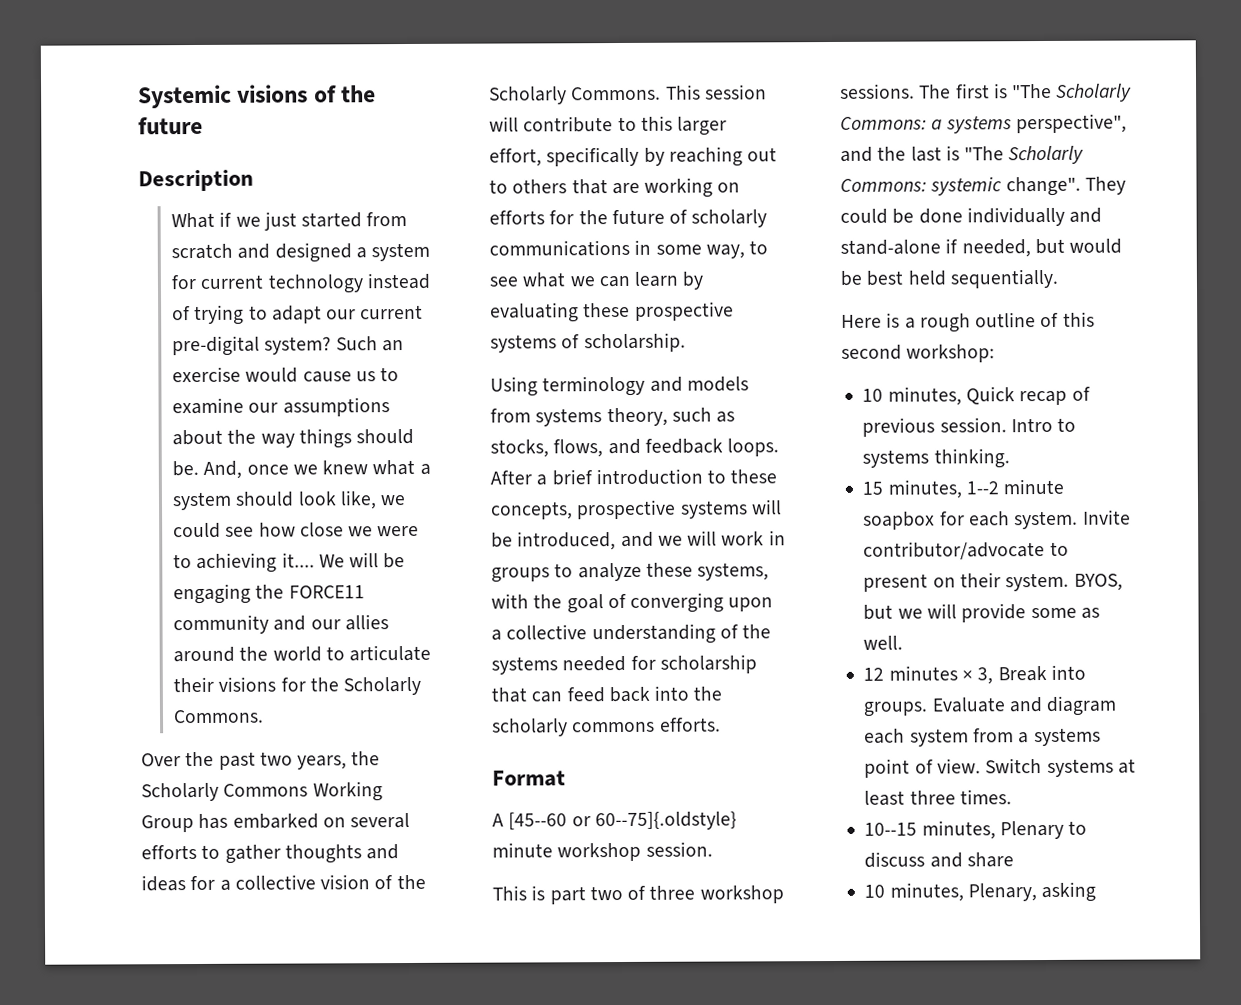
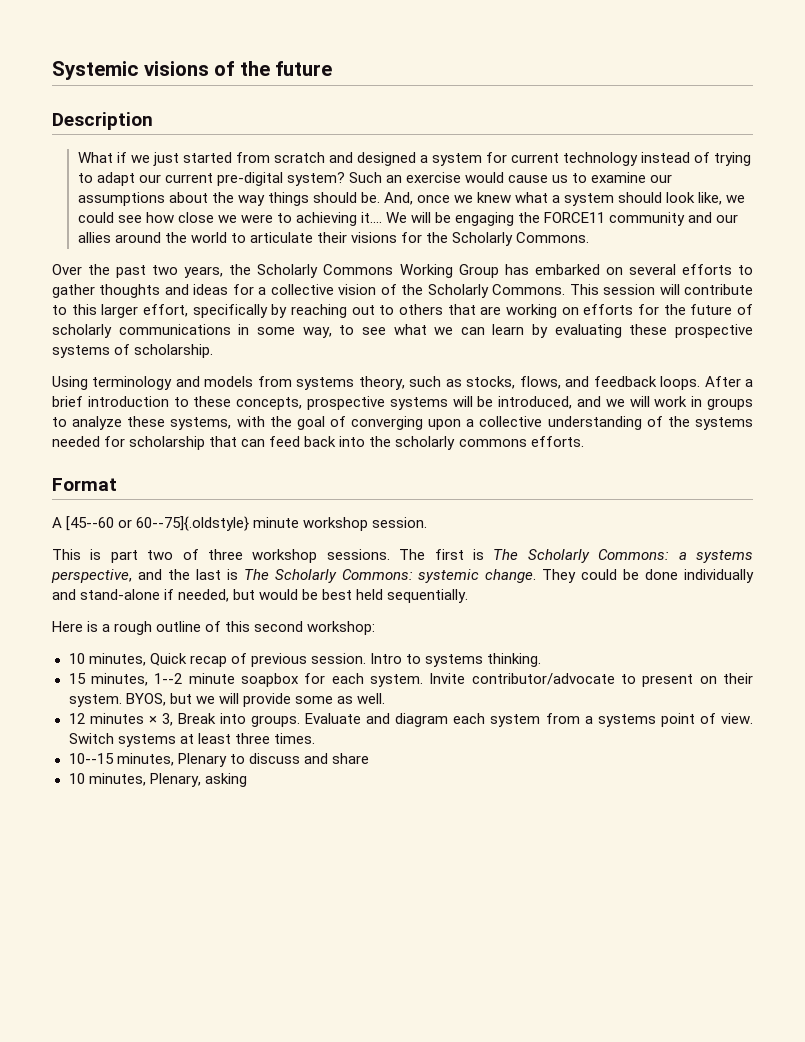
[1012,83,1053,99] "The -> [493,549,519,560] The
[1015,113,1127,134] perspective", -> [51,569,132,583] perspective,
[964,146,1005,161] "The -> [243,569,269,580] The
[1005,176,1081,197] change". -> [485,569,537,583] change.

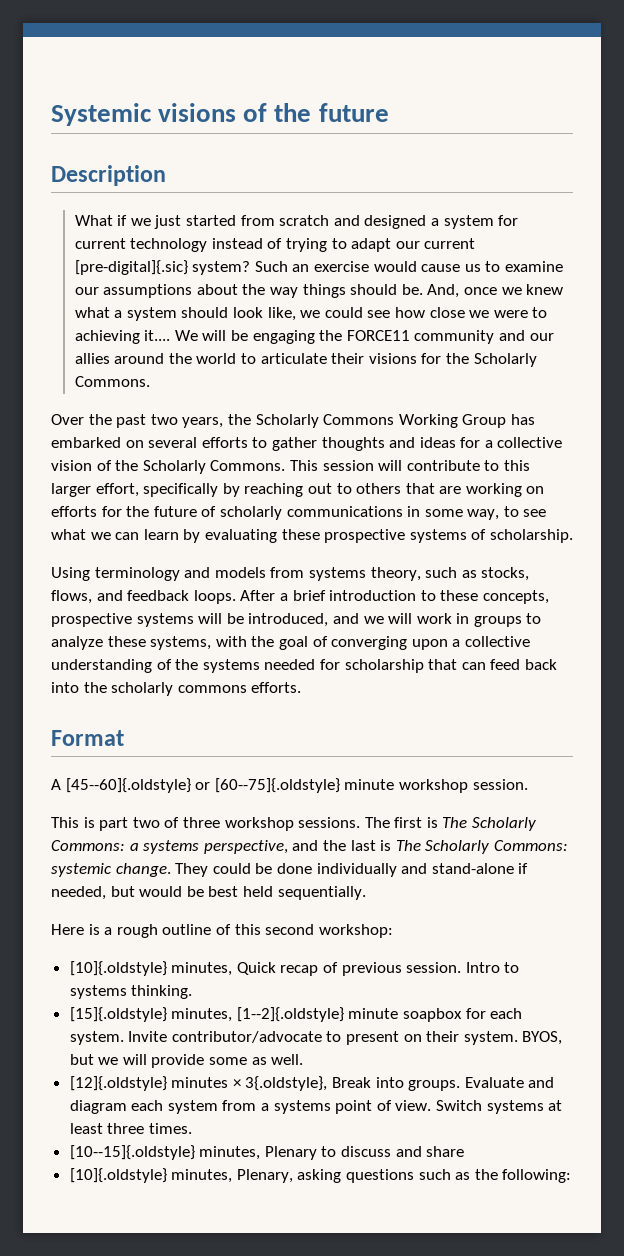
[216,172,283,186] pre-digital -> [74,260,188,275] [pre-digital]{.sic}
[66,516,250,531] [45--60 or 60--75]{.oldstyle} -> [65,778,340,793] [45--60]{.oldstyle} or [60--75]{.oldstyle}
[68,653,85,664] 10 -> [69,961,167,976] [10]{.oldstyle}
[68,673,183,686] 15 minutes, 1--2 -> [69,1007,344,1022] [15]{.oldstyle} minutes, [1--2]{.oldstyle}
[68,713,85,724] 12 -> [69,1076,167,1091] [12]{.oldstyle}
[161,713,173,726] 3, -> [245,1076,328,1091] 3{.oldstyle},
[68,753,114,764] 10--15 -> [69,1145,195,1160] [10--15]{.oldstyle}
[68,773,85,784] 10 -> [69,1168,167,1183] [10]{.oldstyle}
(247, 780) none -> [346,1169,572,1183] questions such as the following:

